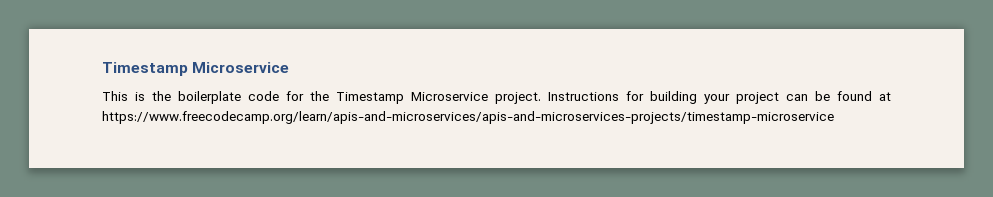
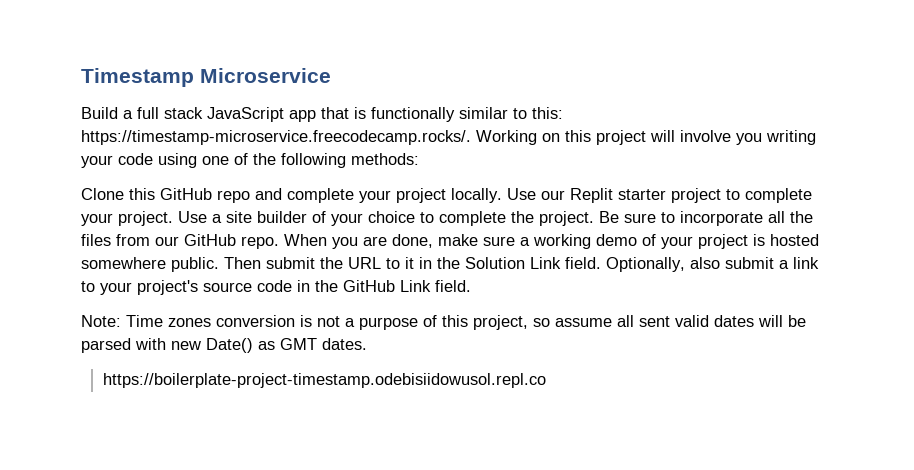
[102,91,891,104] [102,111,834,124] This is the boilerplate code for the Timestamp Microservice project. Instructions for building your project can be found at https://www.freecodecamp.org/learn/apis-and-microservices/apis-and-microservices-projects/timestamp-microservice -> [81,107,563,122] [81,130,816,145] [81,153,419,168] [81,188,812,203] [81,211,813,226] [81,234,819,249] [81,257,819,272] [81,280,471,295] [81,315,806,330] [81,338,367,353] [102,373,546,388] Build a full stack JavaScript app that is functionally similar to this: https://timestamp-microservice.freecodecamp.rocks/. Working on this project will involve you writing your code using one of the following methods: // Clone this GitHub repo and complete your project locally. Use our Replit starter project to complete your project. Use a site builder of your choice to complete the project. Be sure to incorporate all the files from our GitHub repo. When you are done, make sure a working demo of your project is hosted somewhere public. Then submit the URL to it in the Solution Link field. Optionally, also submit a link to your project's source code in the GitHub Link field. // Note: Time zones conversion is not a purpose of this project, so assume all sent valid dates will be parsed with new Date() as GMT dates. // https://boilerplate-project-timestamp.odebisiidowusol.repl.co

